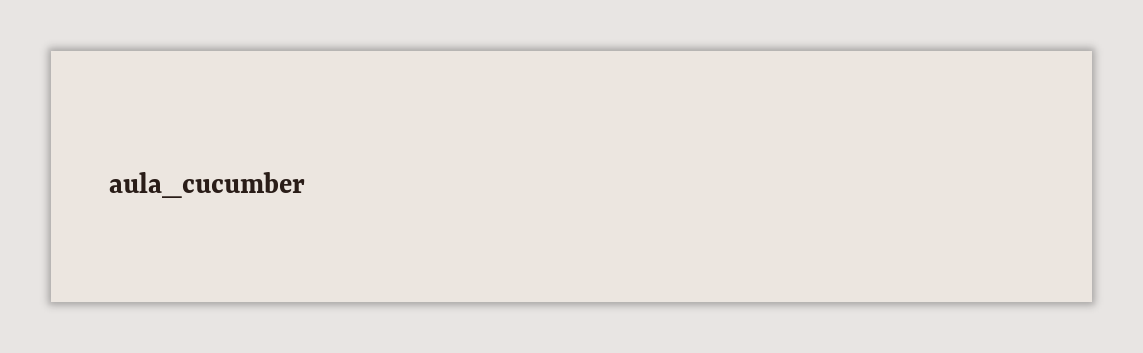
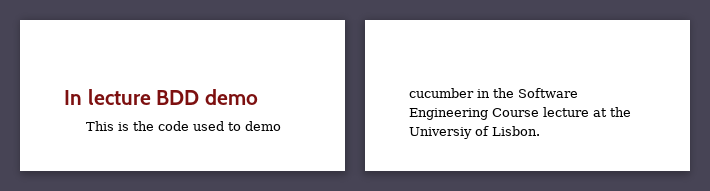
[109,172,305,198] aula_cucumber -> [64,89,259,105] [85,121,281,131] [409,88,578,98] [409,107,631,120] [409,126,540,139] In lecture BDD demo // This is the code used to demo cucumber in the Software Engineering Course lecture at the Universiy of Lisbon.

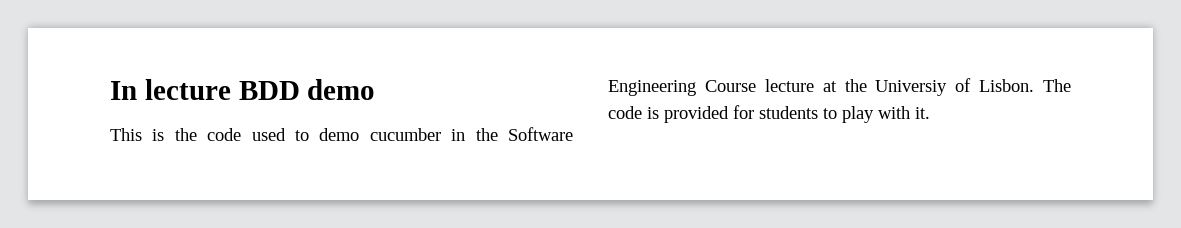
(540, 131) none -> [1043,79,1071,92] [608,105,930,123] The code is provided for students to play with it.

